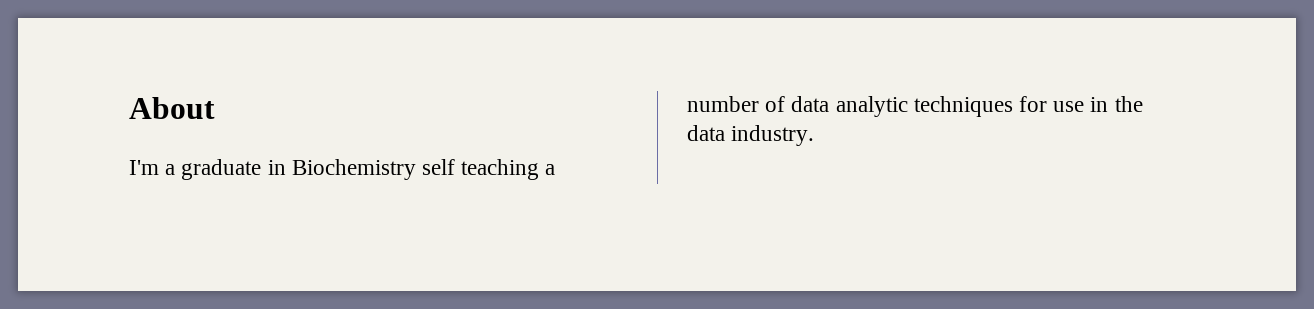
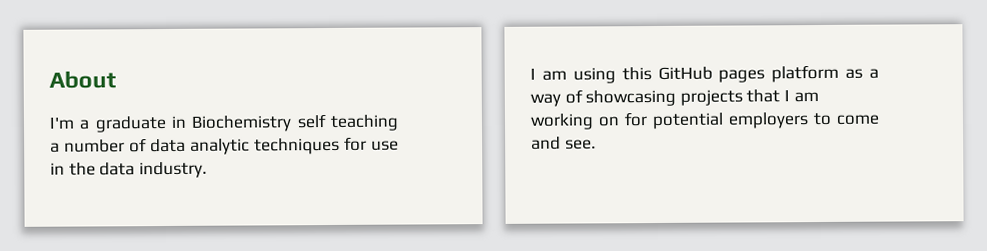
(815, 135) none -> [530,64,879,84] [530,89,819,107] [530,112,880,130] [531,136,596,150] // I am using this GitHub pages platform as a way of showcasing projects that I am working on for potential employers to come and see.

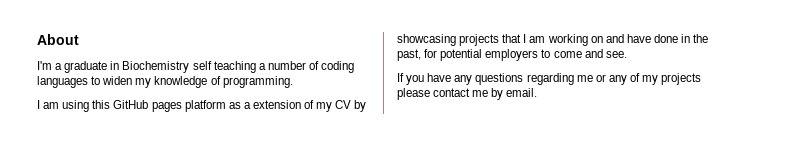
[150,136,399,155] [50,161,207,179] data analytic techniques for use in the data industry. -> [321,61,355,73] [37,76,293,88] coding languages to widen my knowledge of programming.
[530,89,583,107] way of -> [252,100,367,112] extension of my CV by
(620, 121) none -> [605,34,709,43] [397,49,421,61] and have done in the past,
(596, 144) none -> [397,73,702,85] [397,88,538,100] // If you have any questions regarding me or any of my projects please contact me by email.

